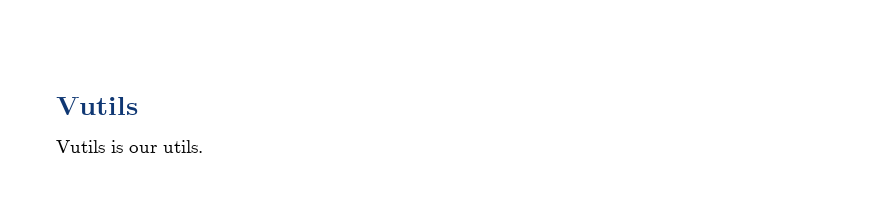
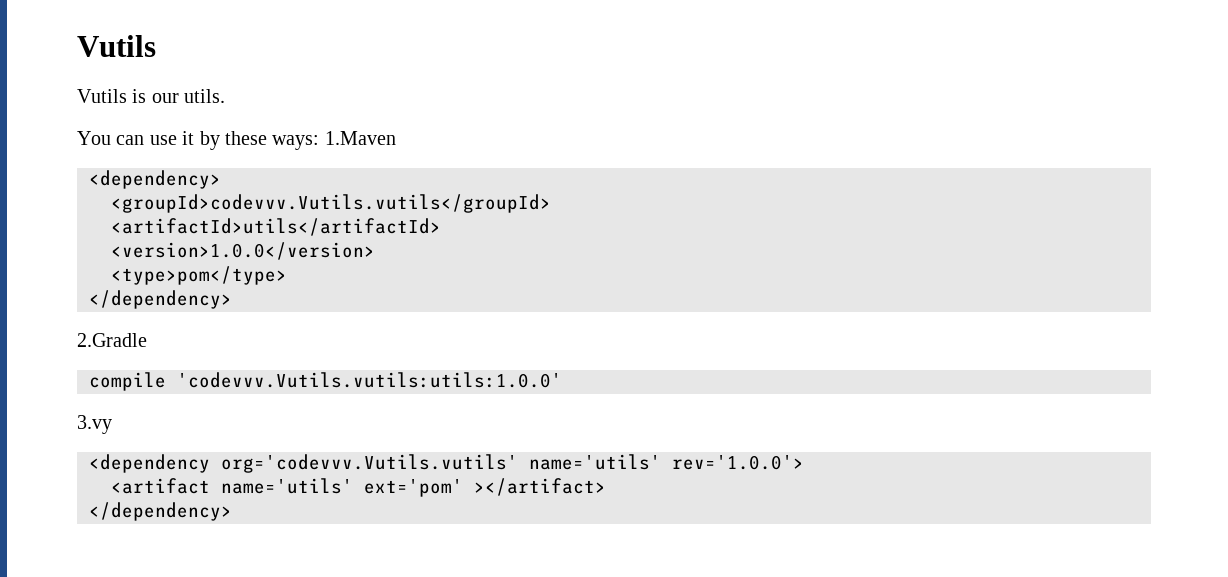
(203, 146) none -> [77,131,396,150] [89,170,221,189] [111,194,551,213] [111,218,441,236] [111,242,375,260] [111,266,287,285] [89,290,232,309] [77,333,147,347] [89,372,562,391] [77,415,112,434] [89,454,804,473] [111,478,606,497] [89,502,232,521] // You can use it by these ways: 1.Maven // <dependency> // <groupId>codevvv.Vutils.vutils</groupId> // <artifactId>utils</artifactId> // <version>1.0.0</version> // <type>pom</type> // </dependency> // 2.Gradle // compile 'codevvv.Vutils.vutils:utils:1.0.0' // 3.vy // <dependency org='codevvv.Vutils.vutils' name='utils' rev='1.0.0'> // <artifact name='utils' ext='pom' ></artifact> // </dependency>

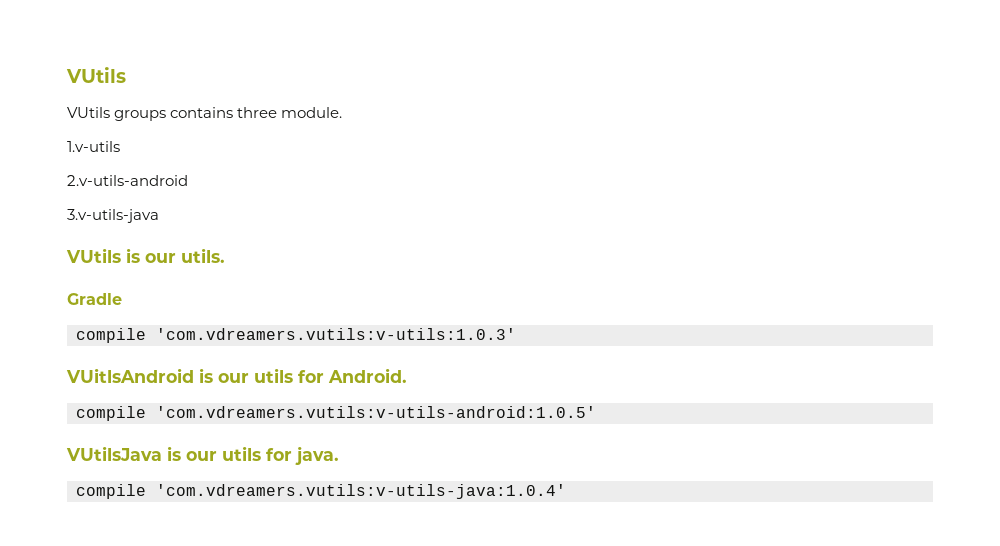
[77,35,156,57] [77,89,226,103] [77,131,396,150] [89,170,221,189] [111,194,551,213] [111,218,441,236] [111,242,375,260] [111,266,287,285] [89,290,232,309] [77,333,147,347] [89,372,562,391] [77,415,112,434] [89,454,804,473] [111,478,606,497] [89,502,232,521] Vutils // Vutils is our utils. // You can use it by these ways: 1.Maven // <dependency> // <groupId>codevvv.Vutils.vutils</groupId> // <artifactId>utils</artifactId> // <version>1.0.0</version> // <type>pom</type> // </dependency> // 2.Gradle // compile 'codevvv.Vutils.vutils:utils:1.0.0' // 3.vy // <dependency org='codevvv.Vutils.vutils' name='utils' rev='1.0.0'> // <artifact name='utils' ext='pom' ></artifact> // </dependency> -> [66,67,126,83] [67,107,343,121] [67,141,120,152] [67,175,188,186] [67,209,159,223] [66,248,225,263] [67,293,122,305] [76,328,516,343] [66,368,407,383] [76,406,596,421] [66,446,339,465] [76,484,566,499] VUtils // VUtils groups contains three module. // 1.v-utils // 2.v-utils-android // 3.v-utils-java // VUtils is our utils. // Gradle // compile 'com.vdreamers.vutils:v-utils:1.0.3' // VUitlsAndroid is our utils for Android. // compile 'com.vdreamers.vutils:v-utils-android:1.0.5' // VUtilsJava is our utils for java. // compile 'com.vdreamers.vutils:v-utils-java:1.0.4'

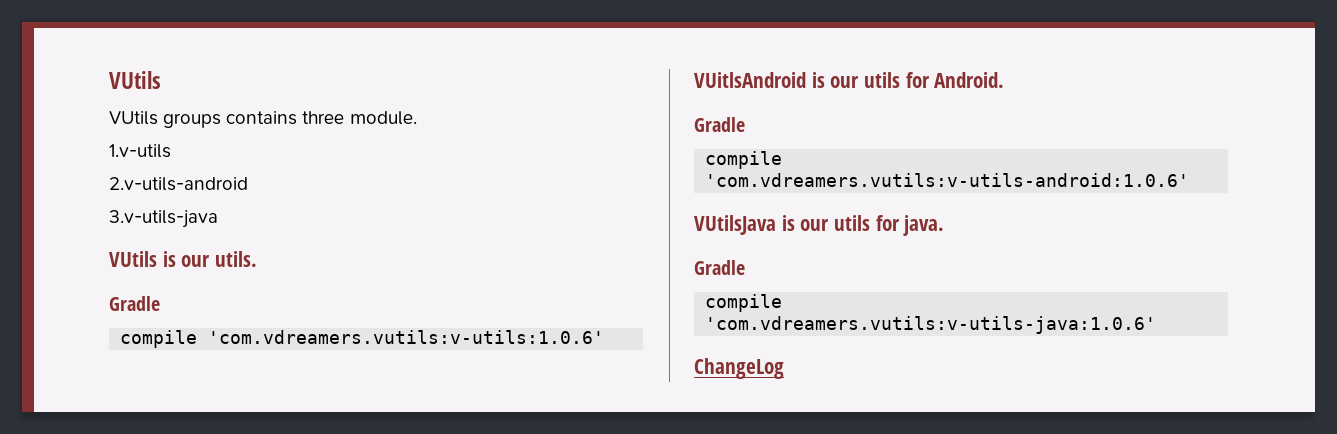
[156,328,516,340] 'com.vdreamers.vutils:v-utils:1.0.3' -> [208,330,605,344] 'com.vdreamers.vutils:v-utils:1.0.6'
[76,406,596,421] // compile 'com.vdreamers.vutils:v-utils-android:1.0.5' -> [694,117,745,132] [705,151,783,169] [705,173,1190,187] // Gradle // compile 'com.vdreamers.vutils:v-utils-android:1.0.6'
[76,484,566,499] // compile 'com.vdreamers.vutils:v-utils-java:1.0.4' -> [694,260,745,275] [705,294,783,312] [705,316,1157,334] [694,358,784,379] // Gradle // compile 'com.vdreamers.vutils:v-utils-java:1.0.6' // ChangeLog

